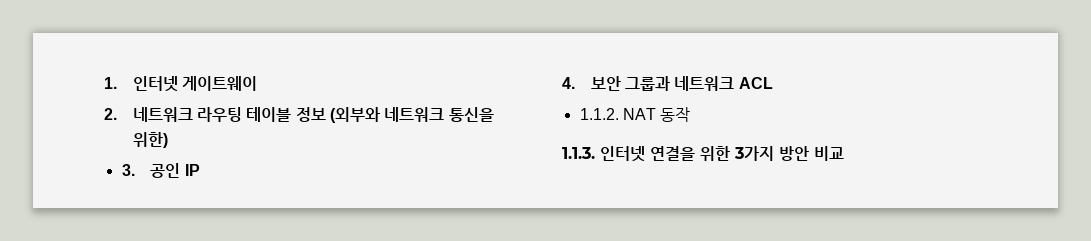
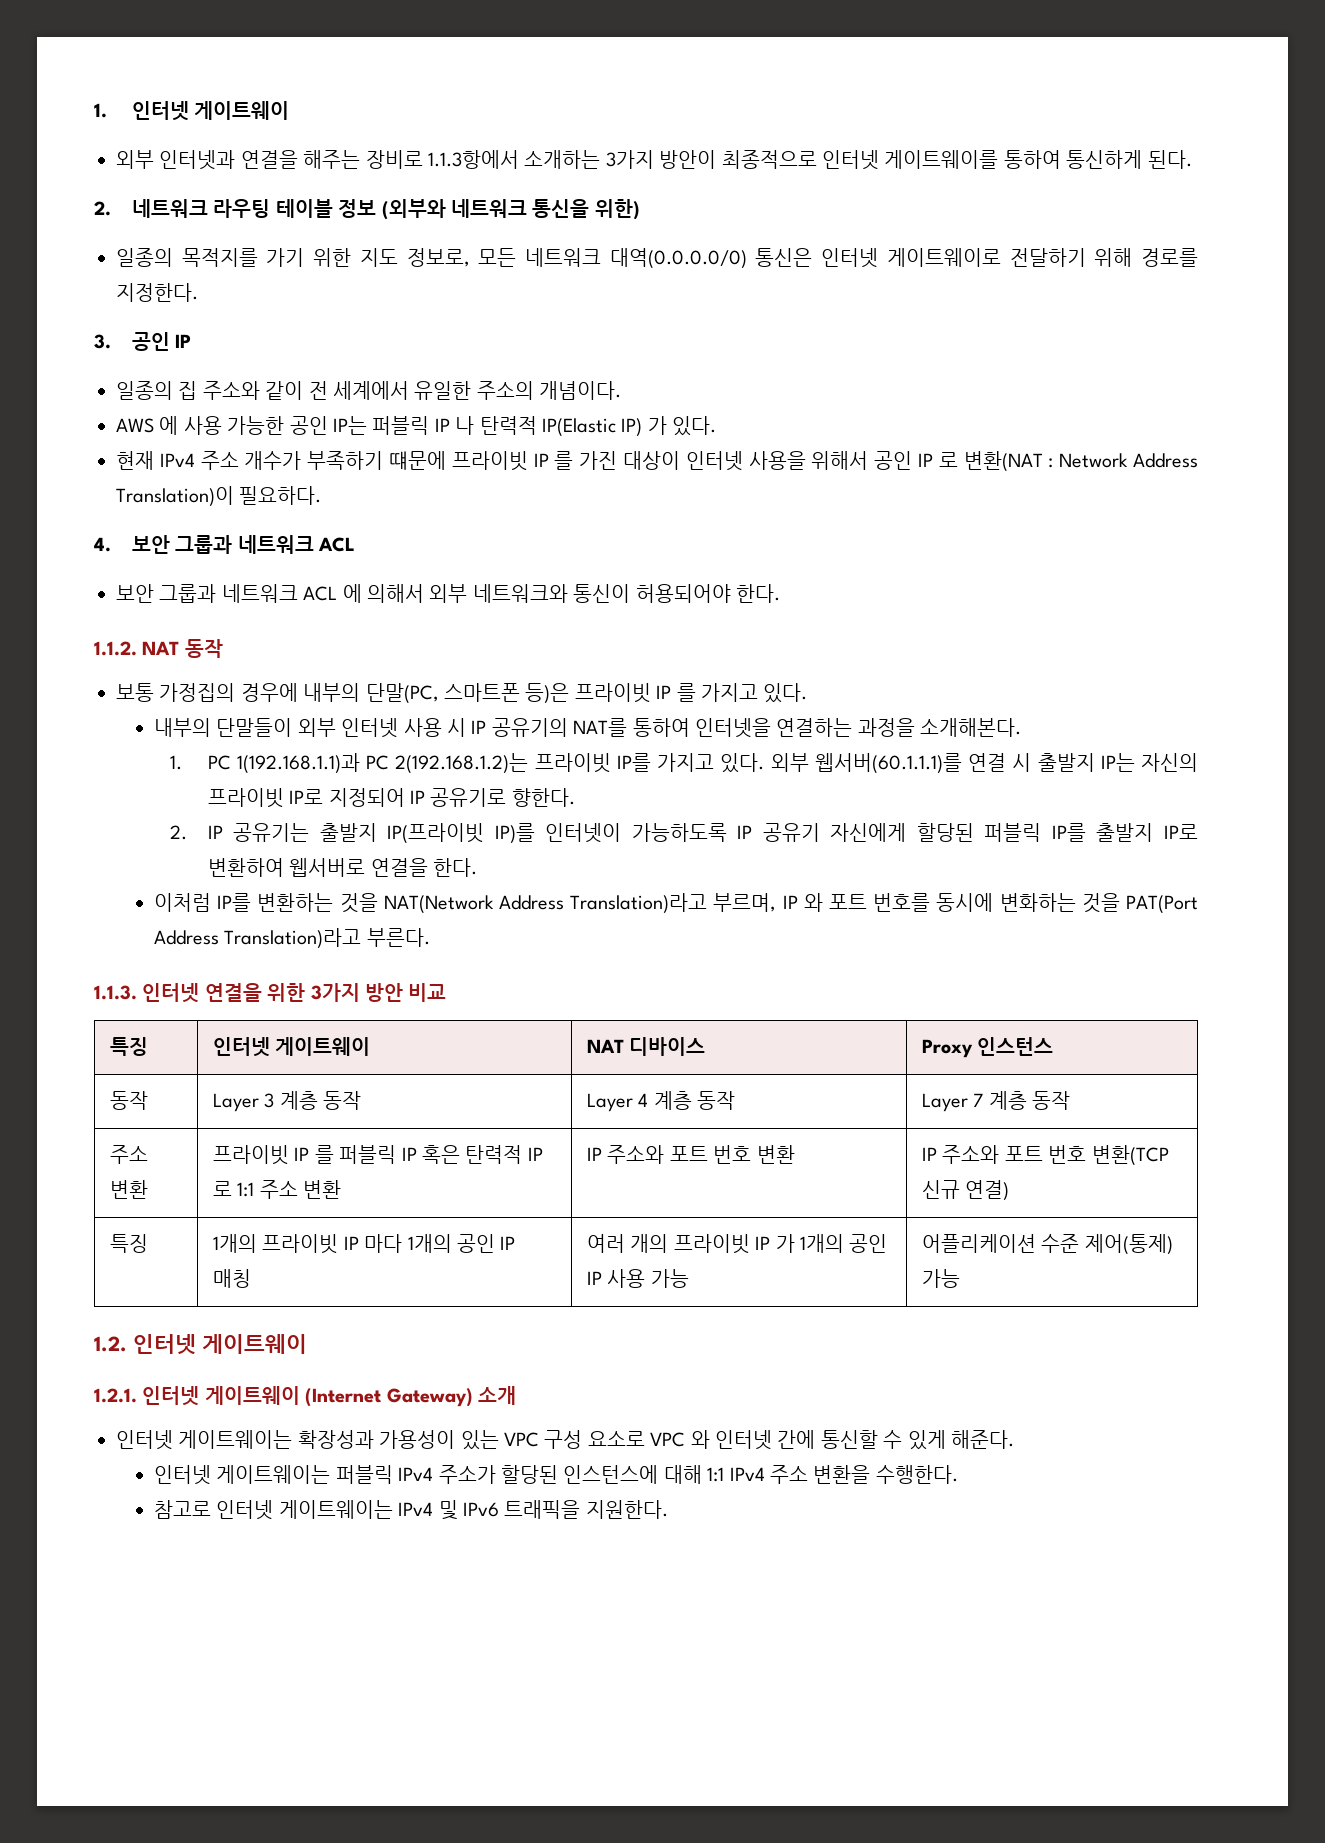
(257, 83) none -> [116,150,1192,170] // 외부 인터넷과 연결을 해주는 장비로 1.1.3항에서 소개하는 3가지 방안이 최종적으로 인터넷 게이트웨이를 통하여 통신하게 된다.
[121,163,200,178] 3. 공인 IP -> [116,248,1198,269] [116,283,198,302] [94,332,192,351] [116,381,622,400] [116,416,717,437] [116,451,1198,472] [116,486,322,507] 일종의 목적지를 가기 위한 지도 정보로, 모든 네트워크 대역(0.0.0.0/0) 통신은 인터넷 게이트웨이로 전달하기 위해 경로를 지정한다. // 3. 공인 IP // 일종의 집 주소와 같이 전 세계에서 유일한 주소의 개념이다. // AWS 에 사용 가능한 공인 IP는 퍼블릭 IP 나 탄력적 IP(Elastic IP) 가 있다. // 현재 IPv4 주소 개수가 부족하기 떄문에 프라이빗 IP 를 가진 대상이 인터넷 사용을 위해서 공인 IP 로 변환(NAT : Network Address Translation)이 필요하다.
[579,107,691,122] 1.1.2. NAT 동작 -> [116,584,780,603] [94,639,223,658] [116,683,808,704] [153,718,1022,738] [169,753,1199,774] [207,788,575,808] [169,823,1198,844] [207,858,477,877] [153,893,1198,914] [153,928,430,949] 보안 그룹과 네트워크 ACL 에 의해서 외부 네트워크와 통신이 허용되어야 한다. // 1.1.2. NAT 동작 // 보통 가정집의 경우에 내부의 단말(PC, 스마트폰 등)은 프라이빗 IP 를 가지고 있다. // 내부의 단말들이 외부 인터넷 사용 시 IP 공유기의 NAT를 통하여 인터넷을 연결하는 과정을 소개해본다. // 1. PC 1(192.168.1.1)과 PC 2(192.168.1.2)는 프라이빗 IP를 가지고 있다. 외부 웹서버(60.1.1.1)를 연결 시 출발지 IP는 자신의 프라이빗 IP로 지정되어 IP 공유기로 향한다. // 2. IP 공유기는 출발지 IP(프라이빗 IP)를 인터넷이 가능하도록 IP 공유기 자신에게 할당된 퍼블릭 IP를 출발지 IP로 변환하여 웹서버로 연결을 한다. // 이처럼 IP를 변환하는 것을 NAT(Network Address Translation)라고 부르며, IP 와 포트 번호를 동시에 변화하는 것을 PAT(Port Address Translation)라고 부른다.
(844, 153) none -> [109,1037,148,1056] [212,1037,371,1057] [586,1037,706,1056] [921,1037,1054,1058] [109,1091,148,1110] [212,1091,362,1112] [586,1091,736,1112] [921,1091,1071,1112] [109,1145,148,1164] [109,1180,148,1199] [212,1145,543,1165] [212,1180,342,1199] [586,1145,795,1164] [921,1145,1169,1166] [921,1180,1010,1201] [109,1234,148,1253] [212,1234,516,1254] [212,1269,251,1288] [586,1234,888,1254] [586,1269,689,1288] [921,1234,1173,1255] [921,1269,960,1288] [94,1334,307,1355] [94,1386,516,1407] [116,1430,1014,1450] [153,1465,958,1485] [153,1500,668,1520] // 특징 | 인터넷 게이트웨이 | NAT 디바이스 | Proxy 인스턴스 // 동작 | Layer 3 계층 동작 | Layer 4 계층 동작 | Layer 7 계층 동작 // 주소 변환 | 프라이빗 IP 를 퍼블릭 IP 혹은 탄력적 IP 로 1:1 주소 변환 | IP 주소와 포트 번호 변환 | IP 주소와 포트 번호 변환(TCP 신규 연결) // 특징 | 1개의 프라이빗 IP 마다 1개의 공인 IP 매칭 | 여러 개의 프라이빗 IP 가 1개의 공인 IP 사용 가능 | 어플리케이션 수준 제어(통제) 가능 // 1.2. 인터넷 게이트웨이 // 1.2.1. 인터넷 게이트웨이 (Internet Gateway) 소개 // 인터넷 게이트웨이는 확장성과 가용성이 있는 VPC 구성 요소로 VPC 와 인터넷 간에 통신할 수 있게 해준다. // 인터넷 게이트웨이는 퍼블릭 IPv4 주소가 할당된 인스턴스에 대해 1:1 IPv4 주소 변환을 수행한다. // 참고로 인터넷 게이트웨이는 IPv4 및 IPv6 트래픽을 지원한다.

